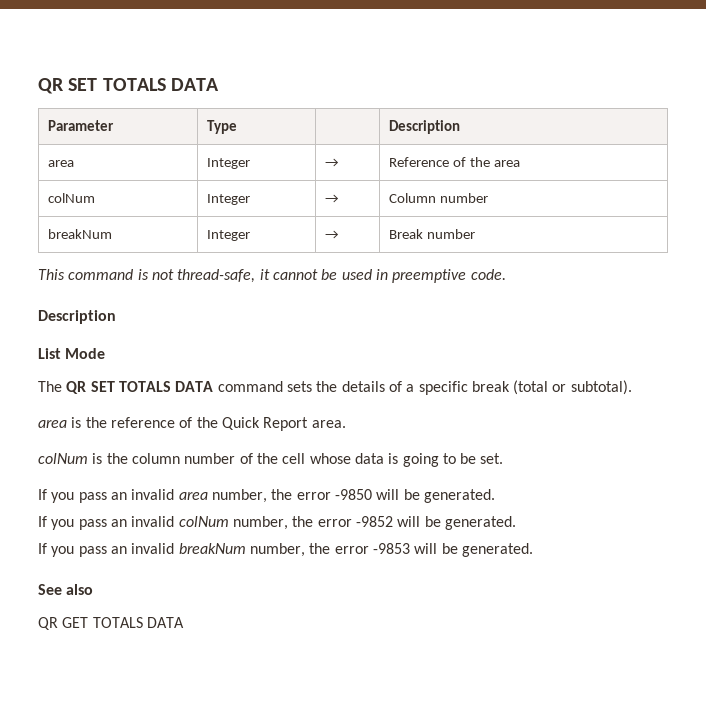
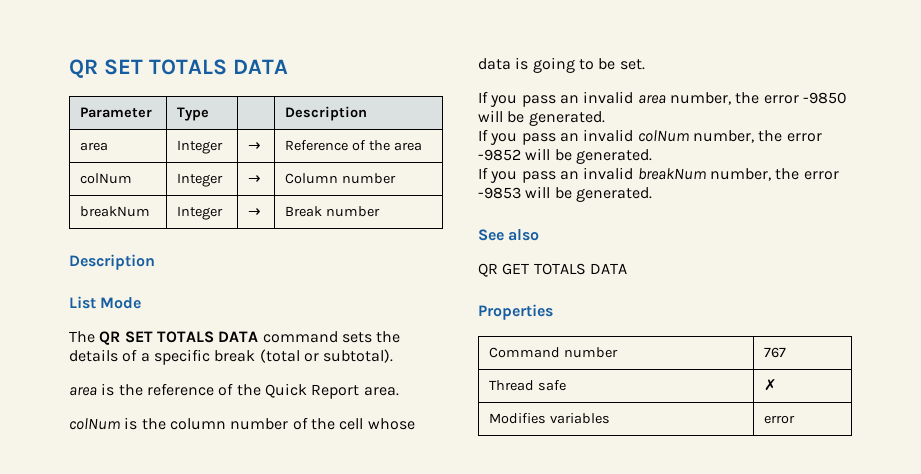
[38,269,506,283] // This command is not thread-safe, it cannot be used in preemptive code. -> (381, 211) none
(184, 622) none -> [478,304,553,320] [489,347,619,358] [764,347,787,358] [489,380,567,391] [764,379,778,391] [489,413,611,424] [764,415,796,424] // Properties // Command number | 767 // Thread safe | ✗ // Modifies variables | error

